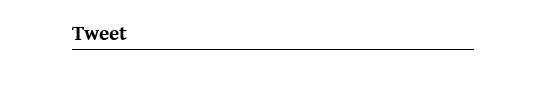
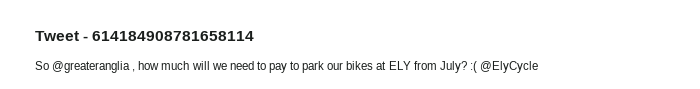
(127, 33) none -> [83,31,255,41] [35,61,538,73] - 614184908781658114 // So @greateranglia , how much will we need to pay to park our bikes at ELY from July? :( @ElyCycle

